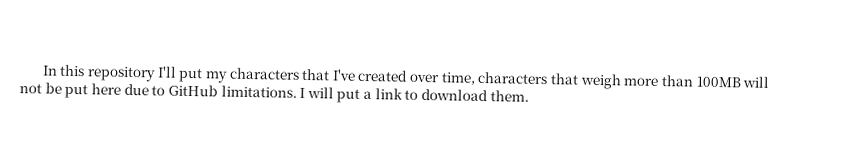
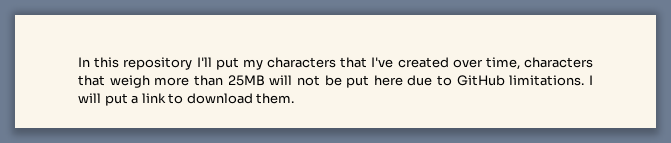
[695,76,742,88] 100MB -> [227,75,265,86] 25MB

